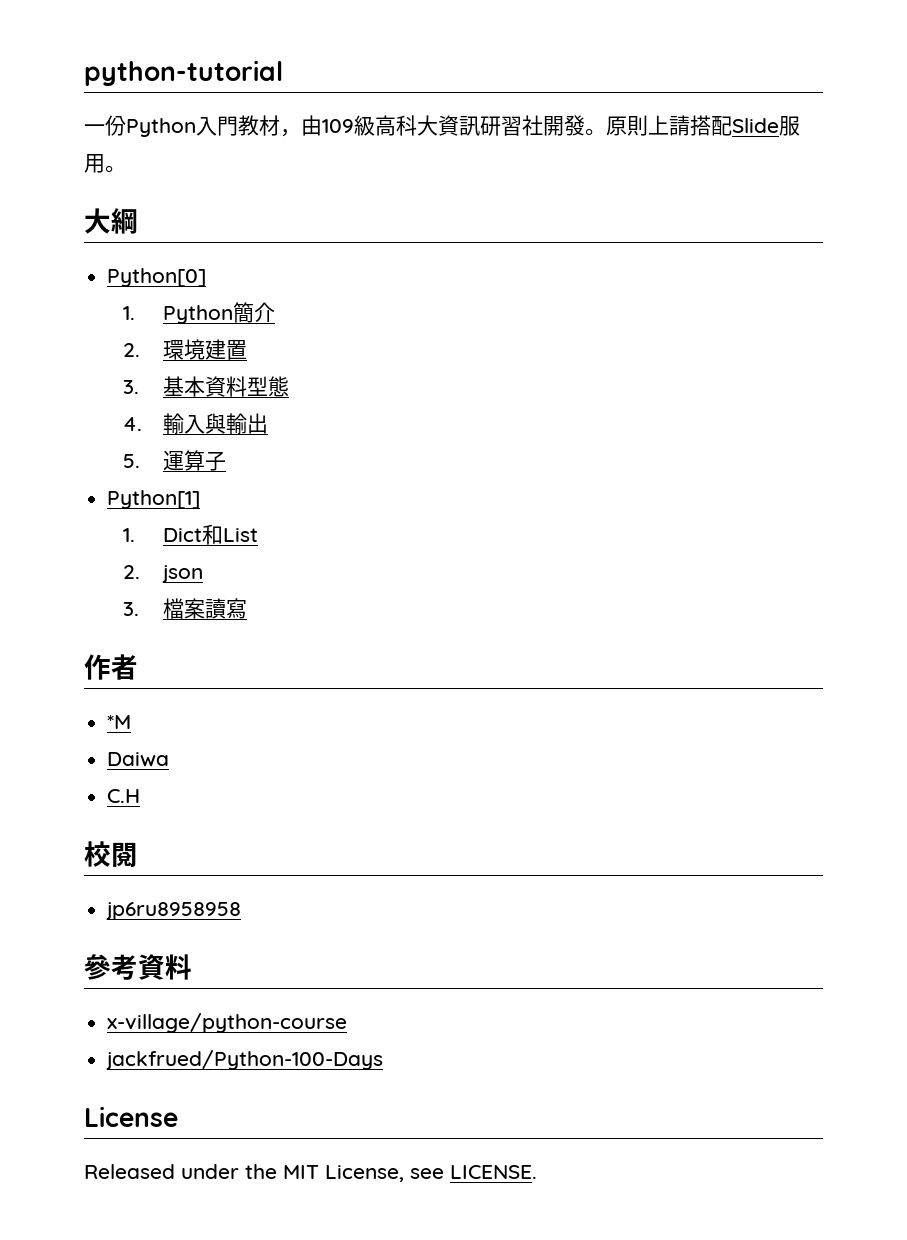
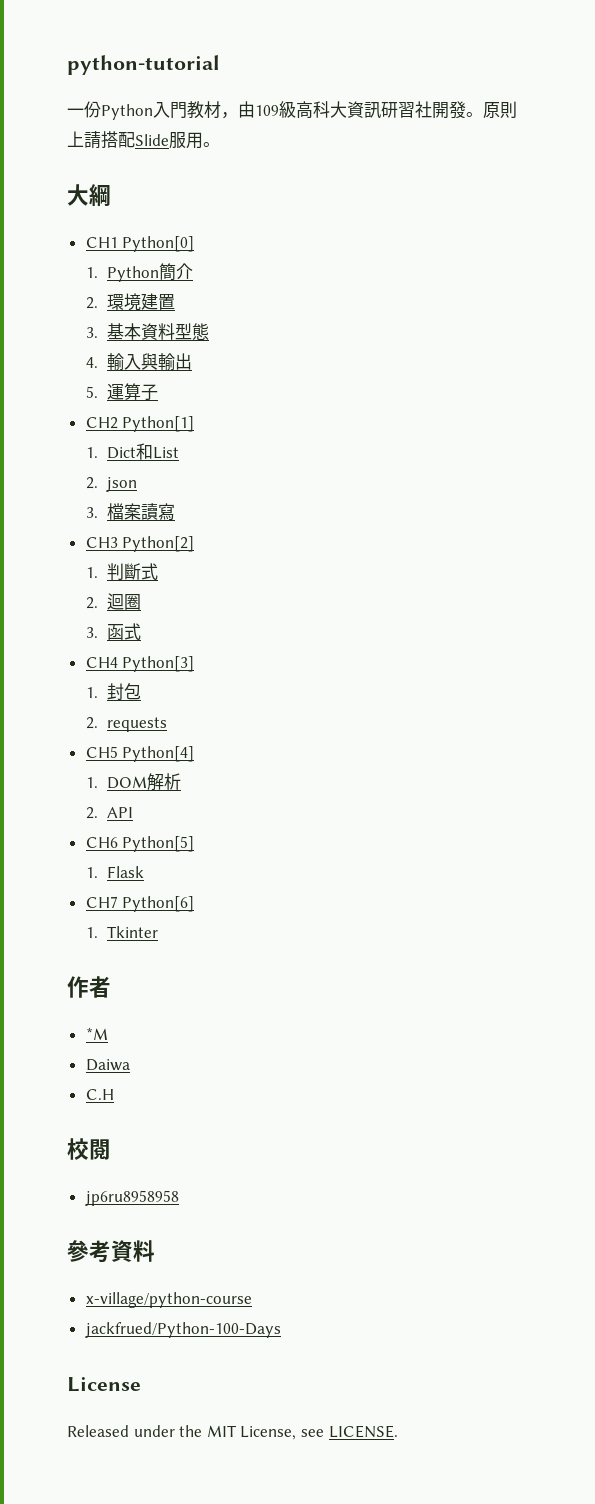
(138, 221) none -> [85,237,118,248] CH1
(226, 461) none -> [85,417,118,429] CH2
(247, 608) none -> [85,536,195,552] [86,563,158,580] [86,593,141,610] [86,623,141,640] [85,656,195,672] [86,683,141,700] [86,717,167,732] [85,746,195,762] [86,773,181,791] [86,807,133,819] [85,836,195,852] [86,866,144,878] [85,896,195,912] [86,926,158,938] // CH3 Python[2] // 1.判斷式 // 2.迴圈 // 3.函式 // CH4 Python[3] // 1.封包 // 2. requests // CH5 Python[4] // 1. DOM解析 // 2. API // CH6 Python[5] // 1. Flask // CH7 Python[6] // 1. Tkinter

